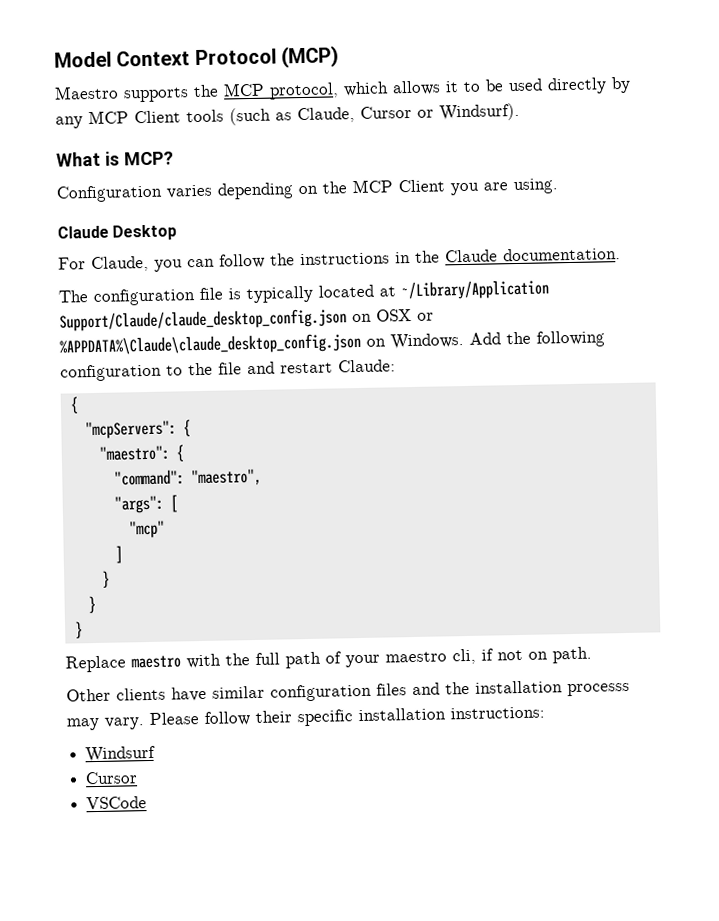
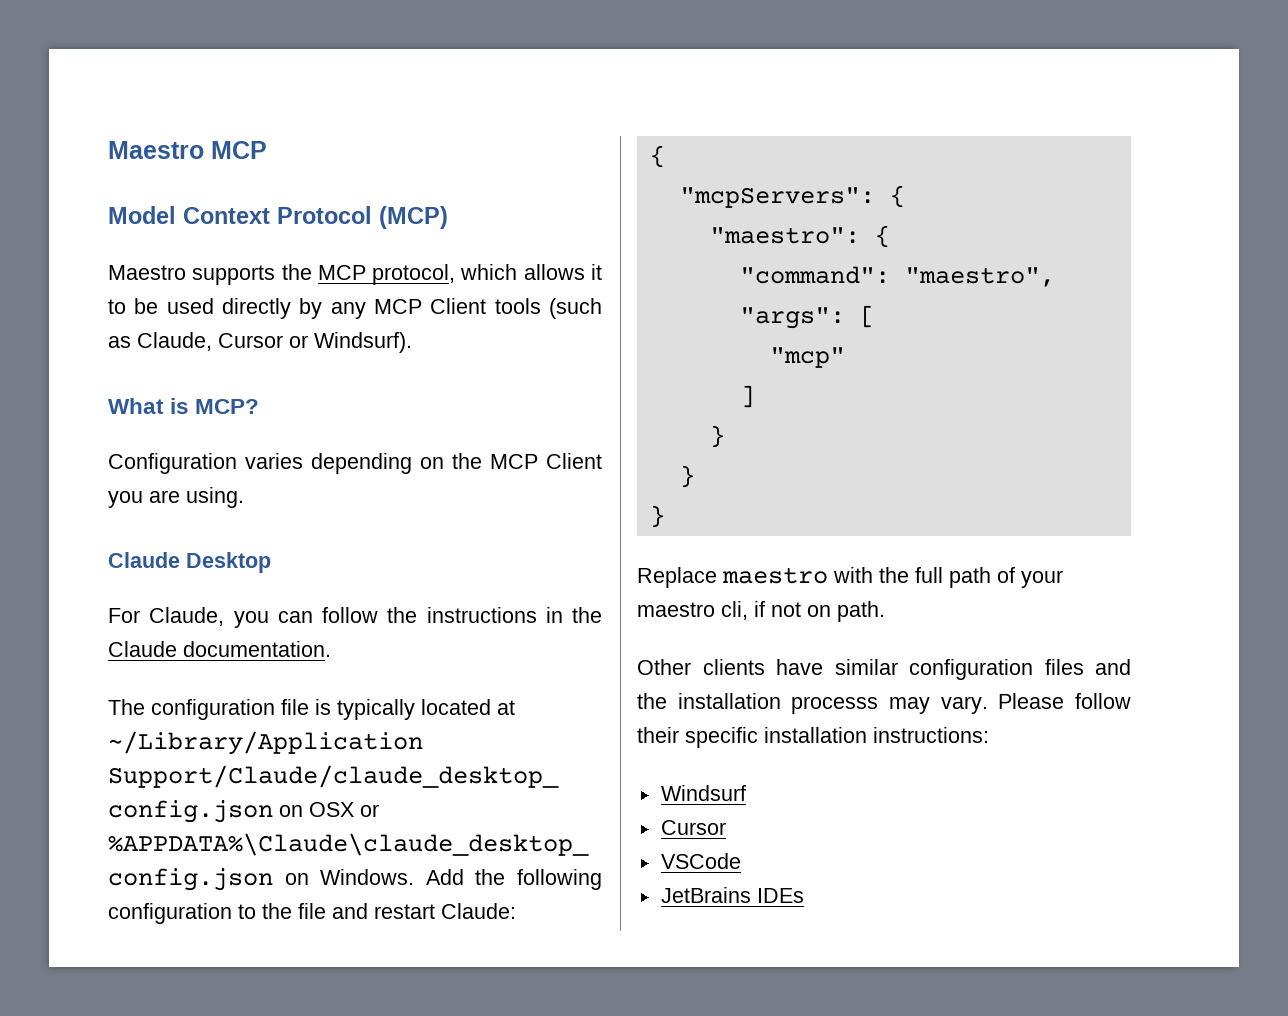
(54, 59) none -> [108,141,267,159] Maestro MCP //
(148, 803) none -> [660,887,804,903] // JetBrains IDEs

